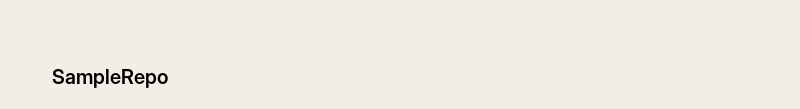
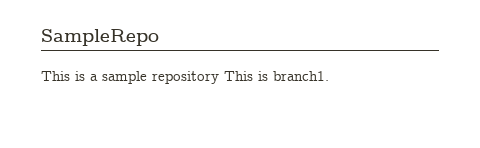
(168, 78) none -> [41,71,329,84] // This is a sample repository This is branch1.

